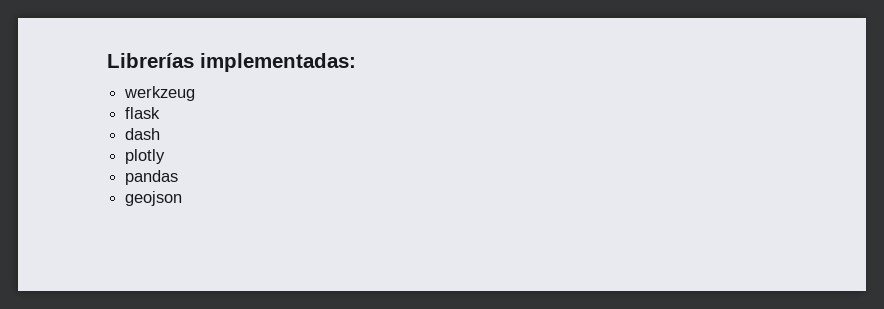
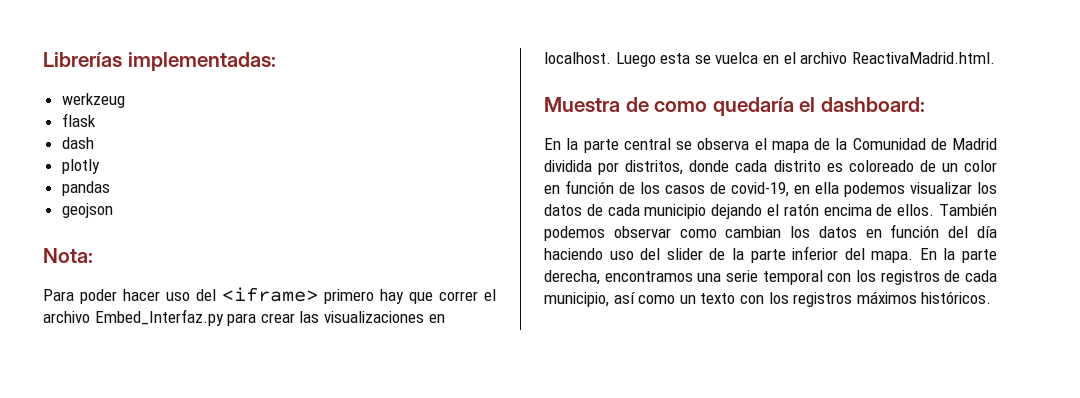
(183, 198) none -> [43,248,93,263] [43,287,496,304] [43,309,445,326] [544,52,995,67] [544,97,925,116] [544,138,997,153] [544,160,998,175] [544,180,997,197] [544,203,997,219] [544,224,997,241] [544,246,997,263] [544,270,997,285] [544,291,992,307] // Nota: // Para poder hacer uso del <iframe> primero hay que correr el archivo Embed_Interfaz.py para crear las visualizaciones en localhost. Luego esta se vuelca en el archivo ReactivaMadrid.html. // Muestra de como quedaría el dashboard: // En la parte central se observa el mapa de la Comunidad de Madrid dividida por distritos, donde cada distrito es coloreado de un color en función de los casos de covid-19, en ella podemos visualizar los datos de cada municipio dejando el ratón encima de ellos. También podemos observar como cambian los datos en función del día haciendo uso del slider de la parte inferior del mapa. En la parte derecha, encontramos una serie temporal con los registros de cada municipio, así como un texto con los registros máximos históricos.

